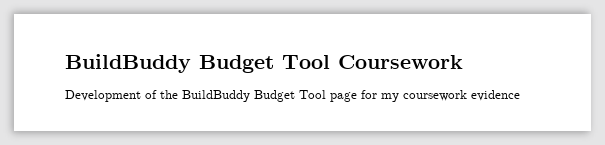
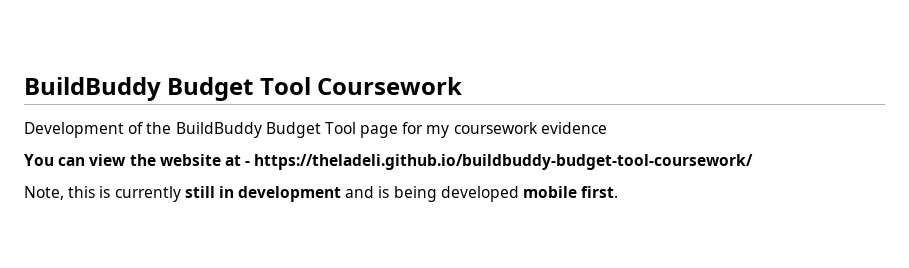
(520, 95) none -> [24,154,754,170] [24,186,619,202] // You can view the website at - https://theladeli.github.io/buildbuddy-budget-tool-coursework/ // Note, this is currently still in development and is being developed mobile first.

